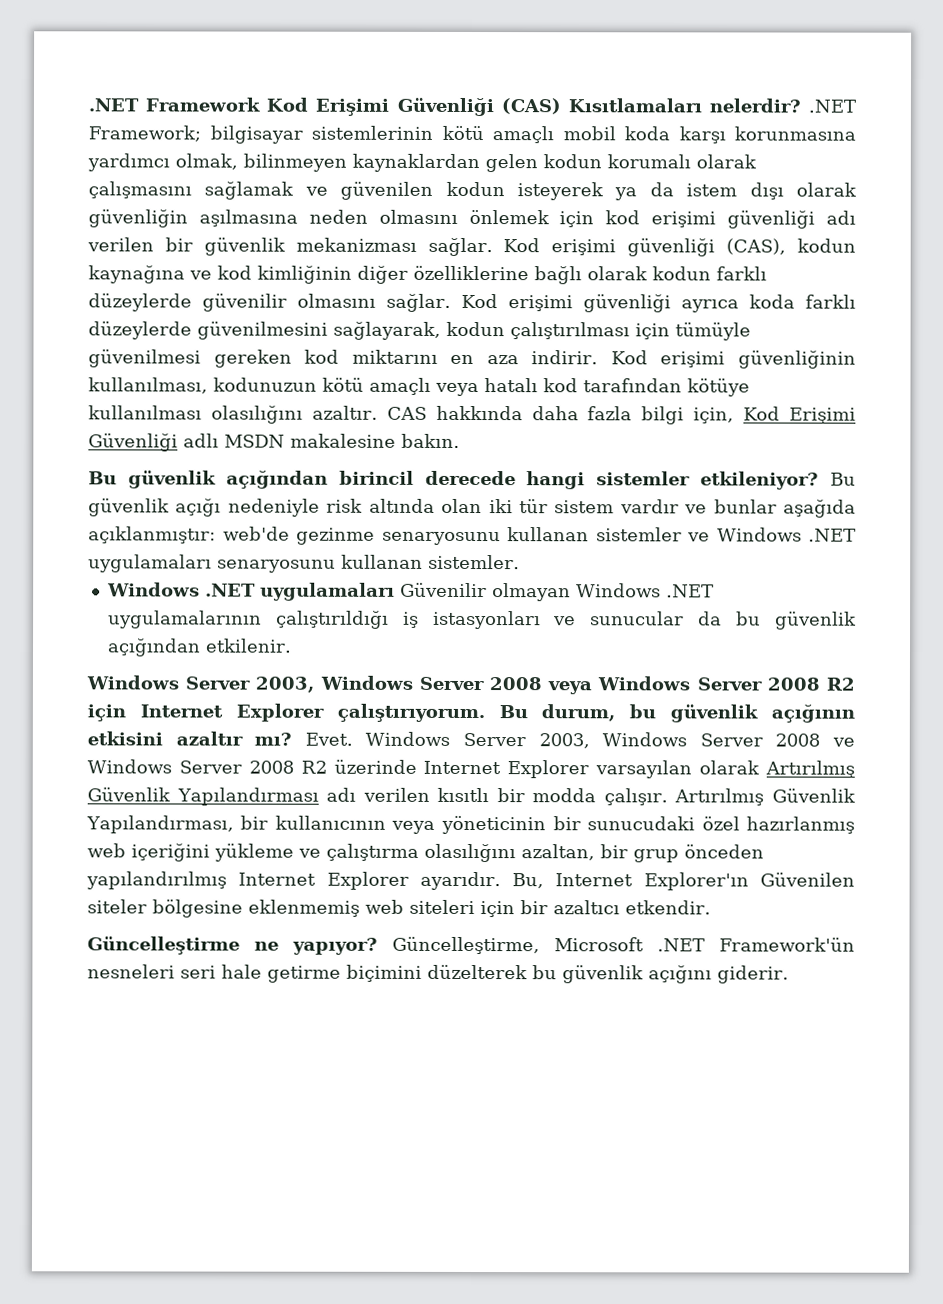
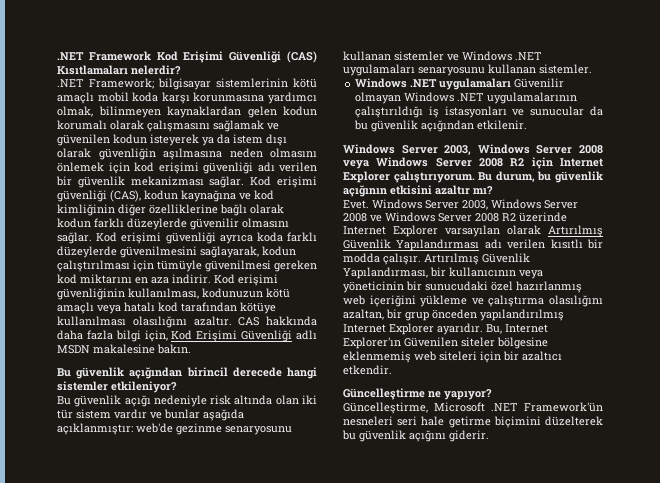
(801, 105) none -> (181, 70) //
(820, 480) none -> (177, 387) //
(293, 739) none -> (493, 190) //
(378, 946) none -> (492, 394) //

